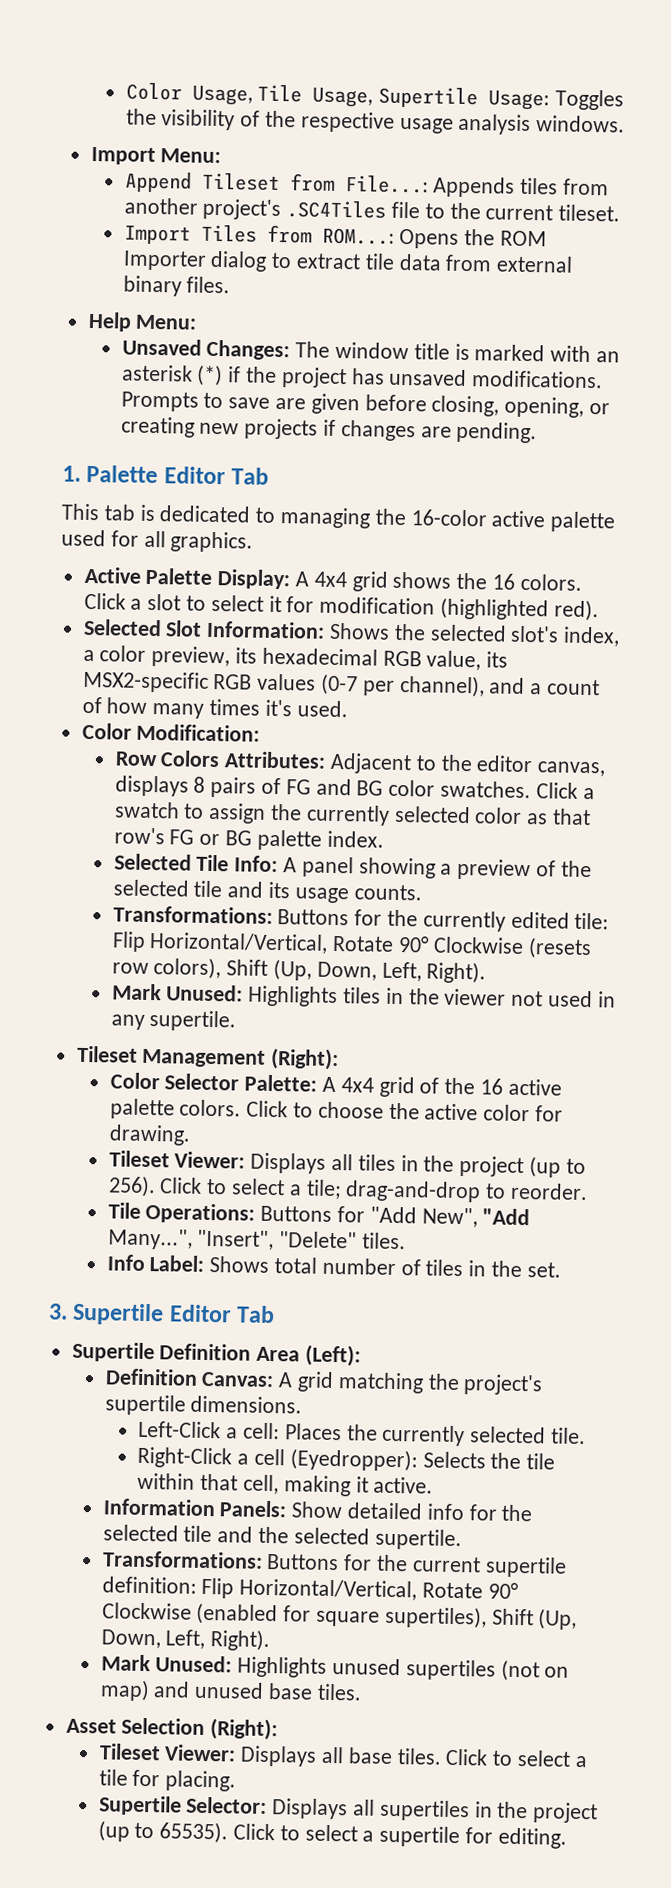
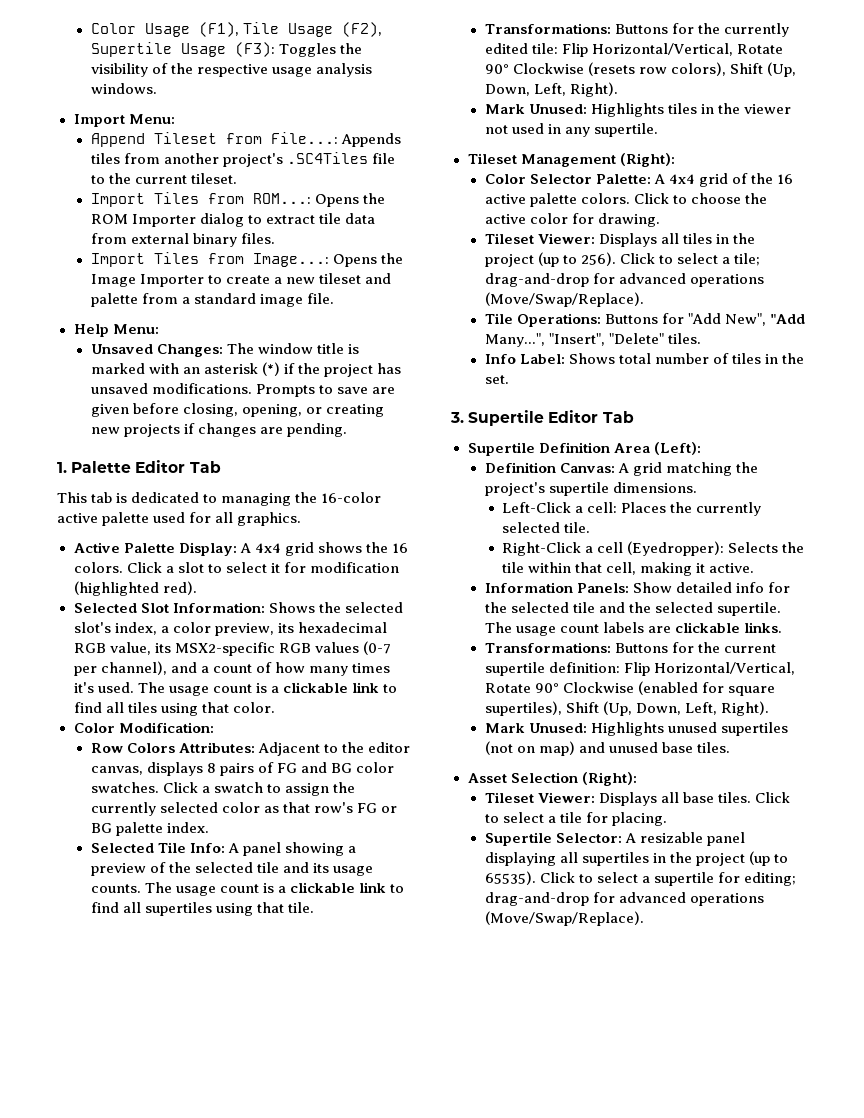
[125,82,551,111] Color Usage, Tile Usage, Supertile Usage: -> [90,22,382,37] [90,42,275,57] Color Usage (F1), Tile Usage (F2), Supertile Usage (F3):
(231, 285) none -> [90,252,403,267] [90,273,392,287] [90,293,335,307] // Import Tiles from Image...: Opens the Image Importer to create a new tileset and palette from a standard image file.
(348, 709) none -> [137,682,397,696] [73,702,275,716] The usage count is a clickable link to find all tiles using that color.
(422, 892) none -> [144,882,405,896] [90,902,315,916] The usage count is a clickable link to find all supertiles using that tile.
[485,1182,588,1201] to reorder. -> [592,273,764,287] [484,292,644,307] for advanced operations (Move/Swap/Replace).
(462, 1539) none -> [484,622,783,636] The usage count labels are clickable links.
[271,1798,349,1820] Displays -> [624,832,745,846] [484,852,556,866] A resizable panel displaying
[497,1827,567,1849] editing. -> [744,872,797,886] [484,892,764,906] [484,911,644,926] editing; drag-and-drop for advanced operations (Move/Swap/Replace).

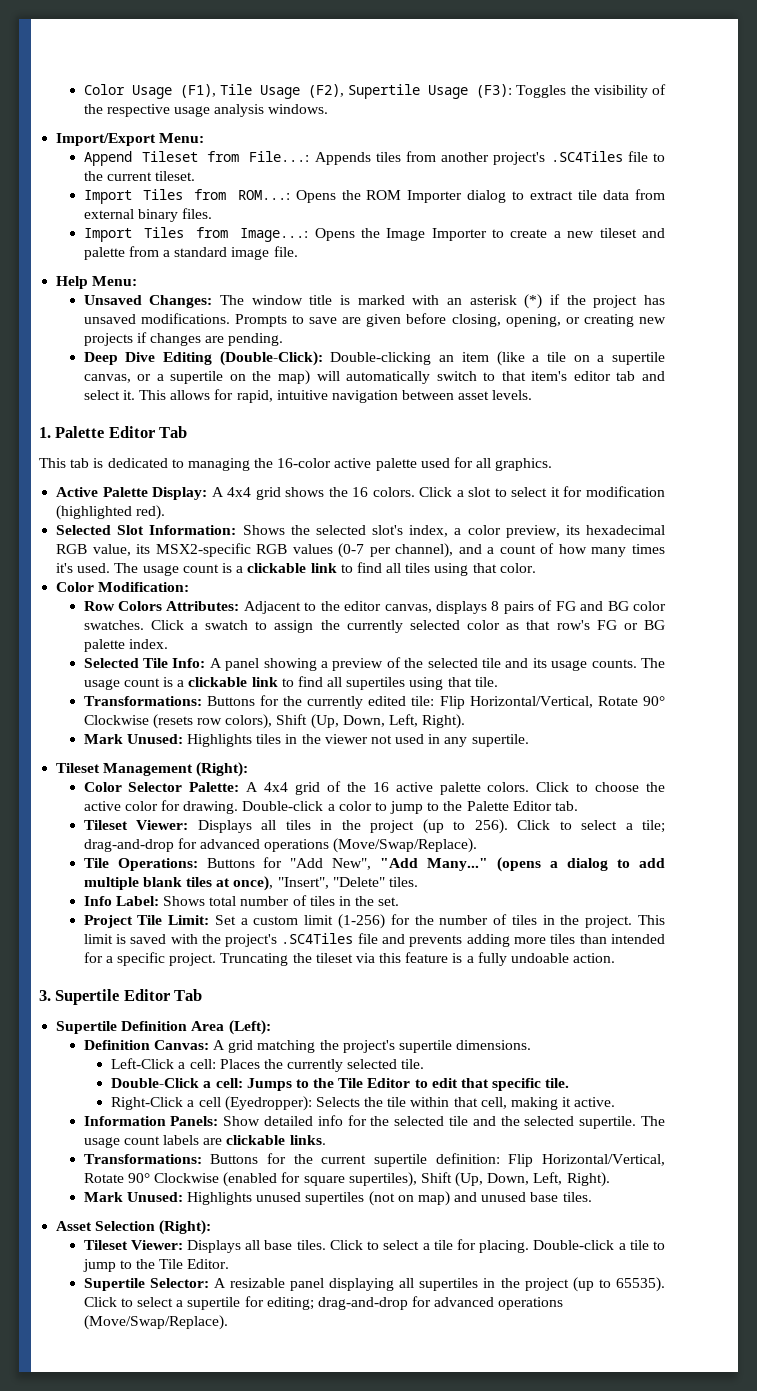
[73,114,125,127] Import -> [56,133,157,146] Import/Export
(348, 430) none -> [83,351,665,366] [83,370,666,385] [83,389,533,403] // Deep Dive Editing (Double-Click): Double-clicking an item (like a tile on a supertile canvas, or a supertile on the map) will automatically switch to that item's editor tab and select it. This allows for rapid, intuitive navigation between asset levels.
(660, 220) none -> [242,801,579,814] Double-click a color to jump to the Palette Editor tab.
[484,333,545,347] Many...", -> [427,857,665,872] [83,876,274,891] Many..." (opens a dialog to add multiple blank tiles at once),
(509, 379) none -> [83,914,665,929] [83,933,665,947] [83,952,616,966] // Project Tile Limit: Set a custom limit (1-256) for the number of tiles in the project. This limit is saved with the project's .SC4Tiles file and prevents adding more tiles than intended for a specific project. Truncating the tileset via this feature is a fully undoable action.
(591, 527) none -> [111,1078,570,1091] // Double-Click a cell: Jumps to the Tile Editor to edit that specific tile.
(668, 819) none -> [533,1240,665,1250] [82,1259,230,1272] Double-click a tile to jump to the Tile Editor.

